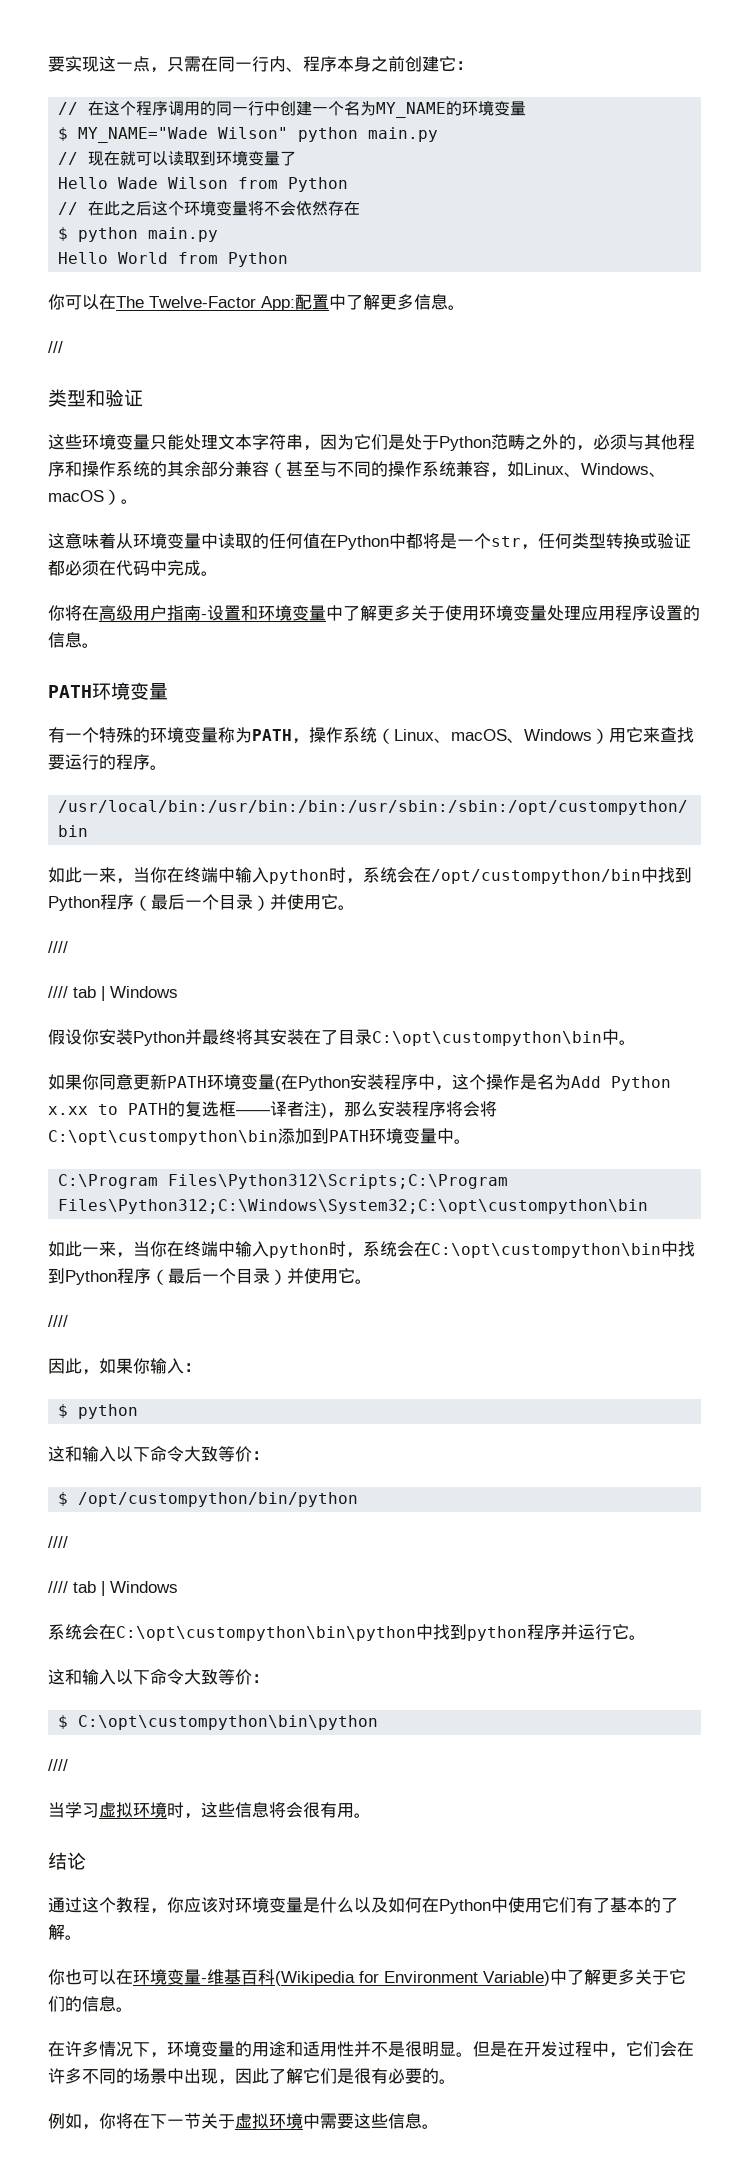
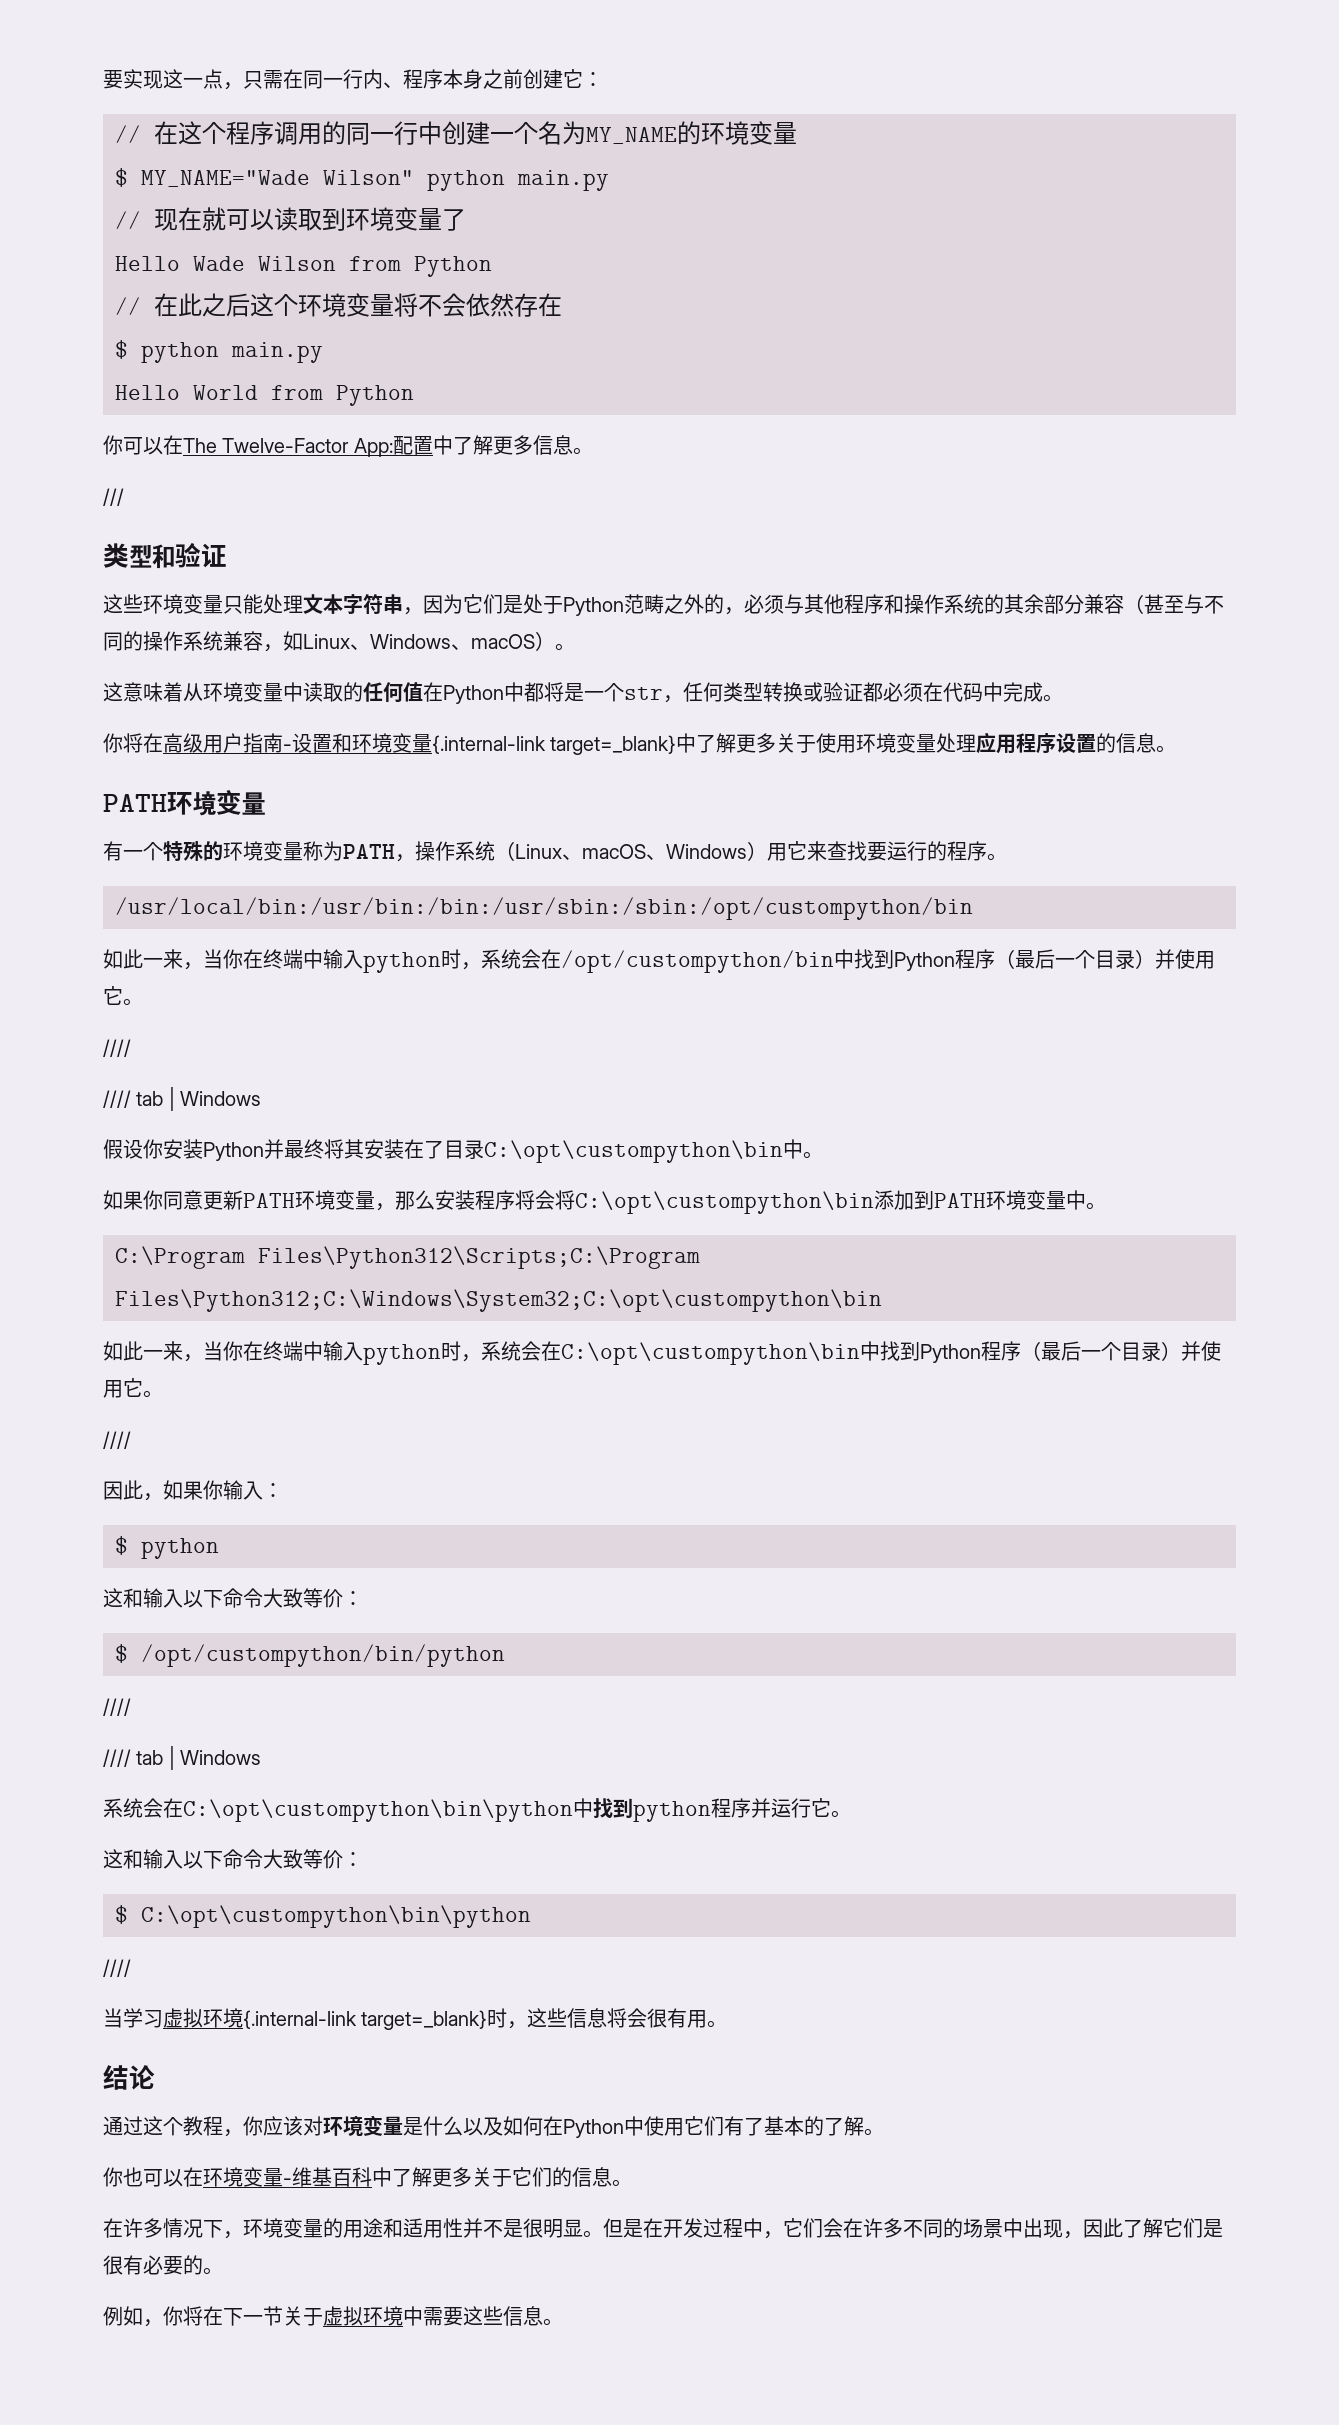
(326, 613) none -> [432,735,677,755] {.internal-link target=_blank}
[275,1074,671,1091] [48,1101,327,1118] (在Python安装程序中，这个操作是名为Add Python x.xx to PATH的复选框——译者注) -> (375, 1200) none
(167, 1810) none -> [243,2010,488,2030] {.internal-link target=_blank}
[275,1971,550,1986] (Wikipedia for Environment Variable) -> (372, 2177) none

